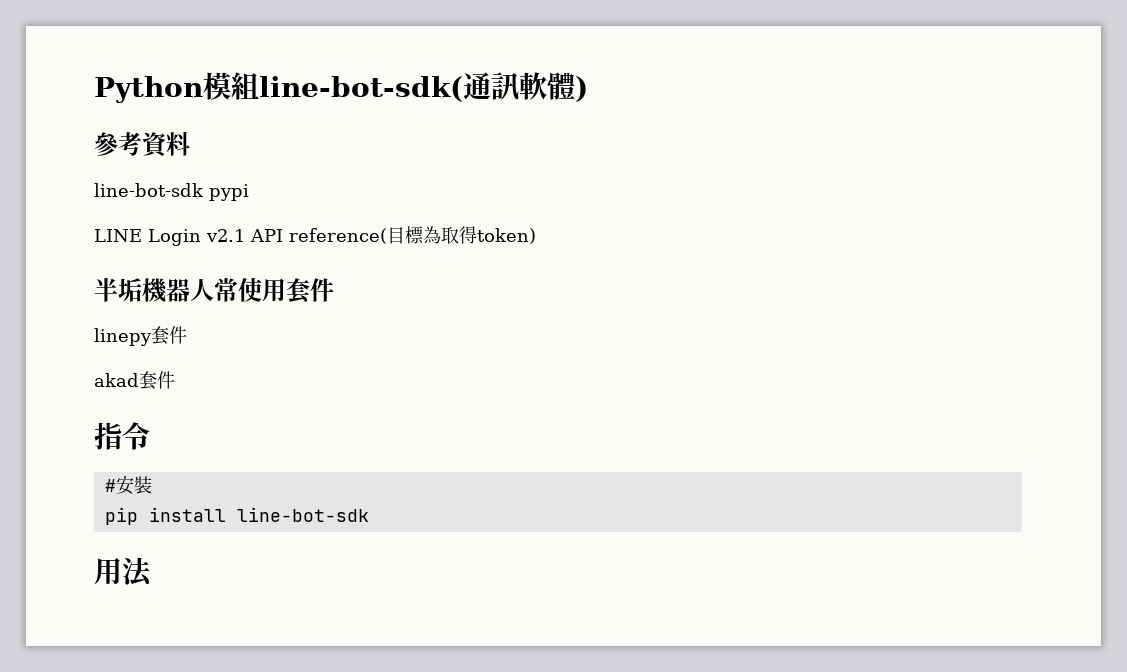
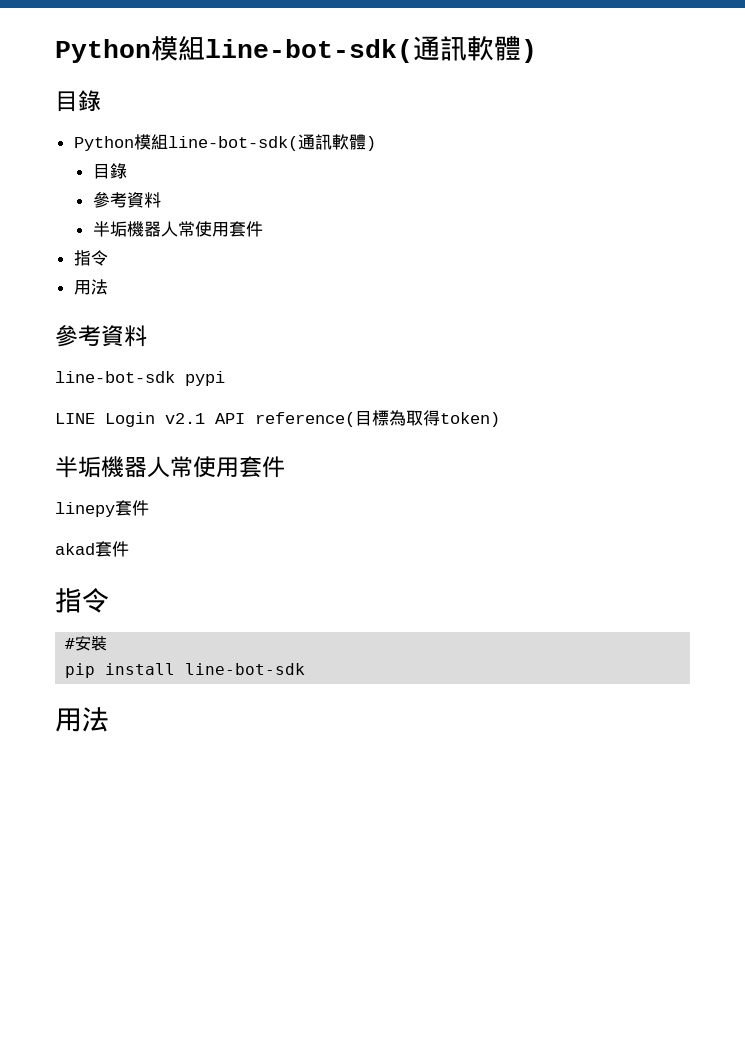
[94,72,588,103] Python模組line-bot-sdk(通訊軟體) -> [55,36,537,63] [55,90,101,112] [73,134,376,151] [92,163,127,179] [92,191,161,208] [92,221,263,237] [73,250,108,266] [73,279,108,295] Python模組line-bot-sdk(通訊軟體) // 目錄 // Python模組line-bot-sdk(通訊軟體) // 目錄 // 參考資料 // 半垢機器人常使用套件 // 指令 // 用法

